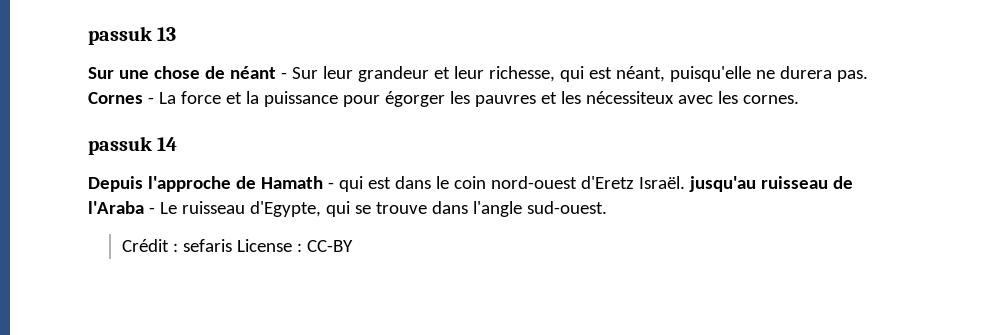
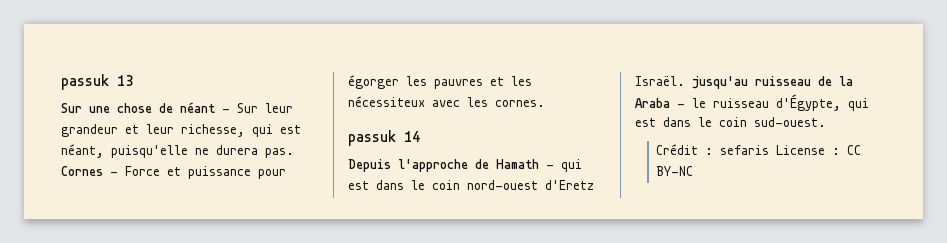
[158,91,259,104] La force et la -> [125,166,181,176] Force et
[88,201,522,217] l'Araba - Le ruisseau d'Egypte, qui se trouve dans l'angle -> [839,76,853,86] [635,94,869,111] [635,117,747,127] la Araba - le ruisseau d'Égypte, qui est dans le coin
[306,240,353,252] CC-BY -> [846,145,861,155] [655,166,693,176] CC BY-NC

